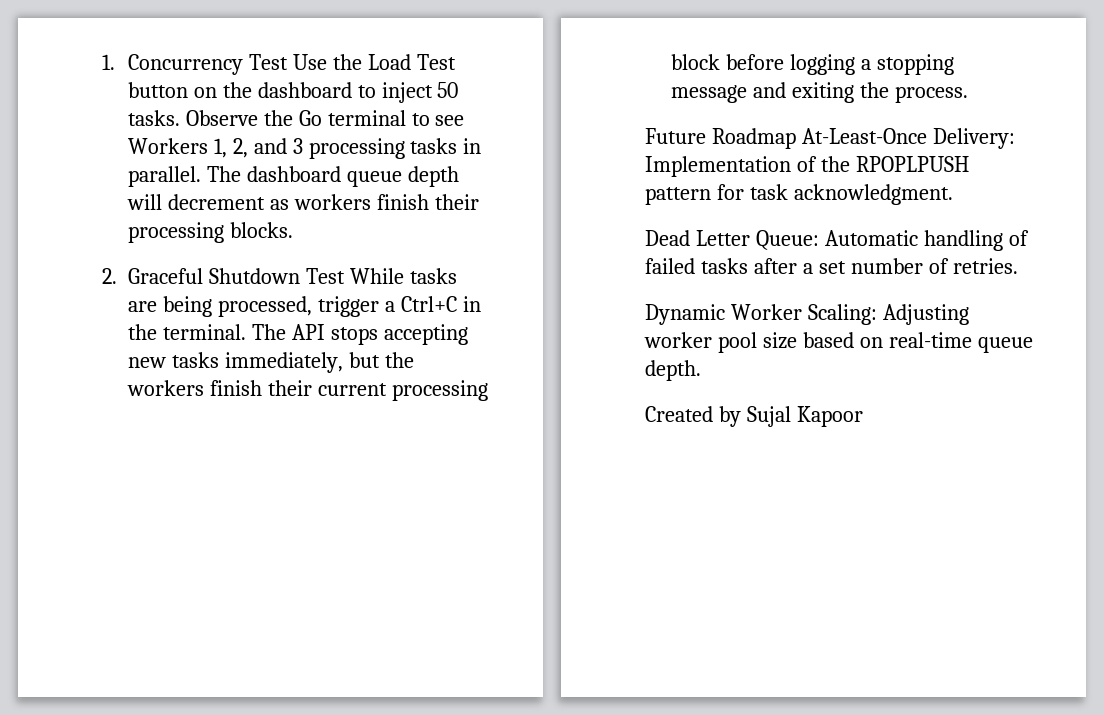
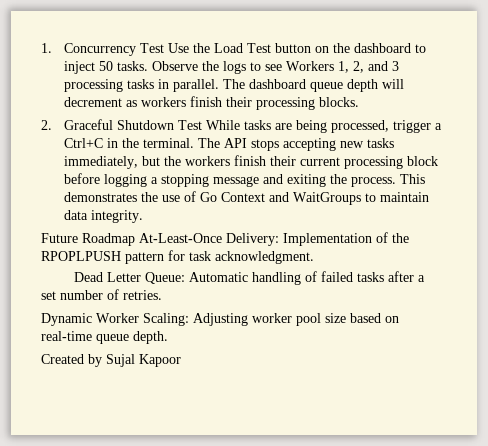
[298,110,406,126] Go terminal -> [223,61,247,74] logs
(968, 94) none -> [400,174,426,184] [64,191,430,205] [64,210,144,223] This demonstrates the use of Go Context and WaitGroups to maintain data integrity.

